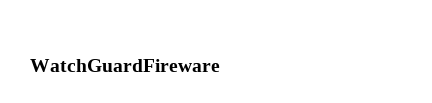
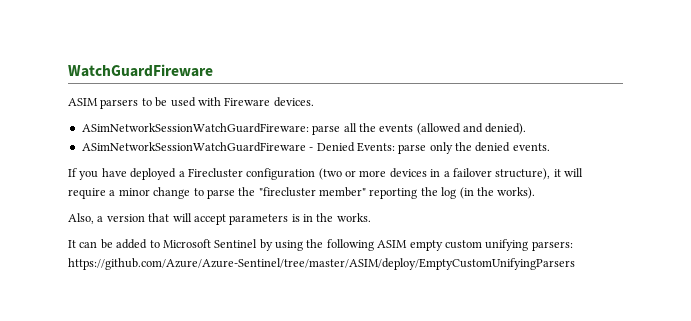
(220, 65) none -> [68,97,314,109] [81,123,527,135] [81,142,550,154] [68,168,583,180] [68,187,536,199] [68,213,371,225] [68,239,573,251] [68,258,575,270] // ASIM parsers to be used with Fireware devices. // ASimNetworkSessionWatchGuardFireware: parse all the events (allowed and denied). // ASimNetworkSessionWatchGuardFireware - Denied Events: parse only the denied events. // If you have deployed a Firecluster configuration (two or more devices in a failover structure), it will require a minor change to parse the "firecluster member" reporting the log (in the works). // Also, a version that will accept parameters is in the works. // It can be added to Microsoft Sentinel by using the following ASIM empty custom unifying parsers: https://github.com/Azure/Azure-Sentinel/tree/master/ASIM/deploy/EmptyCustomUnifyingParsers

